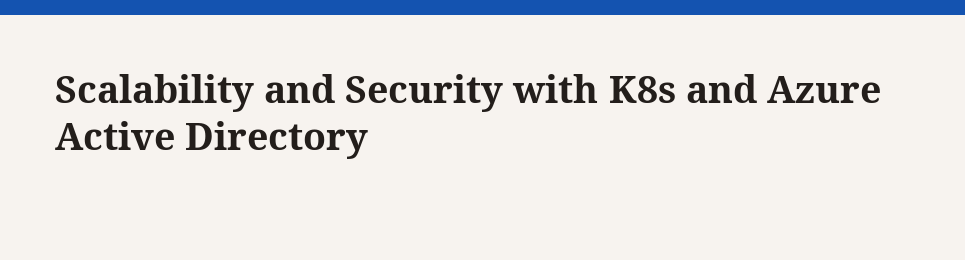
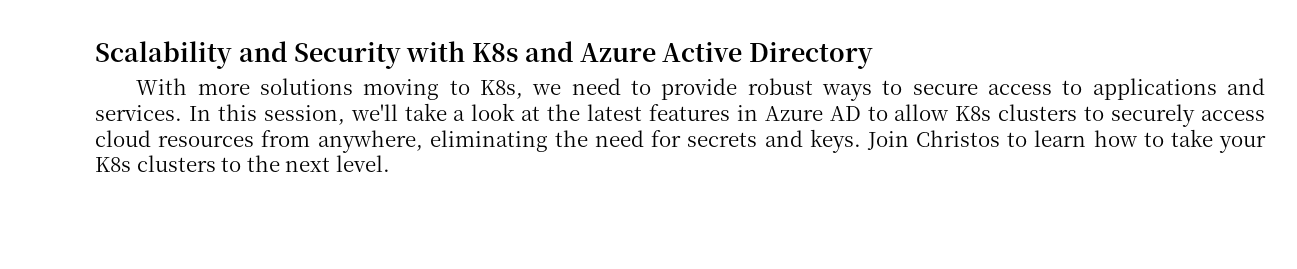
(369, 140) none -> [136,78,1266,101] [95,103,1266,127] [95,129,1266,153] [95,155,390,172] // With more solutions moving to K8s, we need to provide robust ways to secure access to applications and services. In this session, we'll take a look at the latest features in Azure AD to allow K8s clusters to securely access cloud resources from anywhere, eliminating the need for secrets and keys. Join Christos to learn how to take your K8s clusters to the next level.

